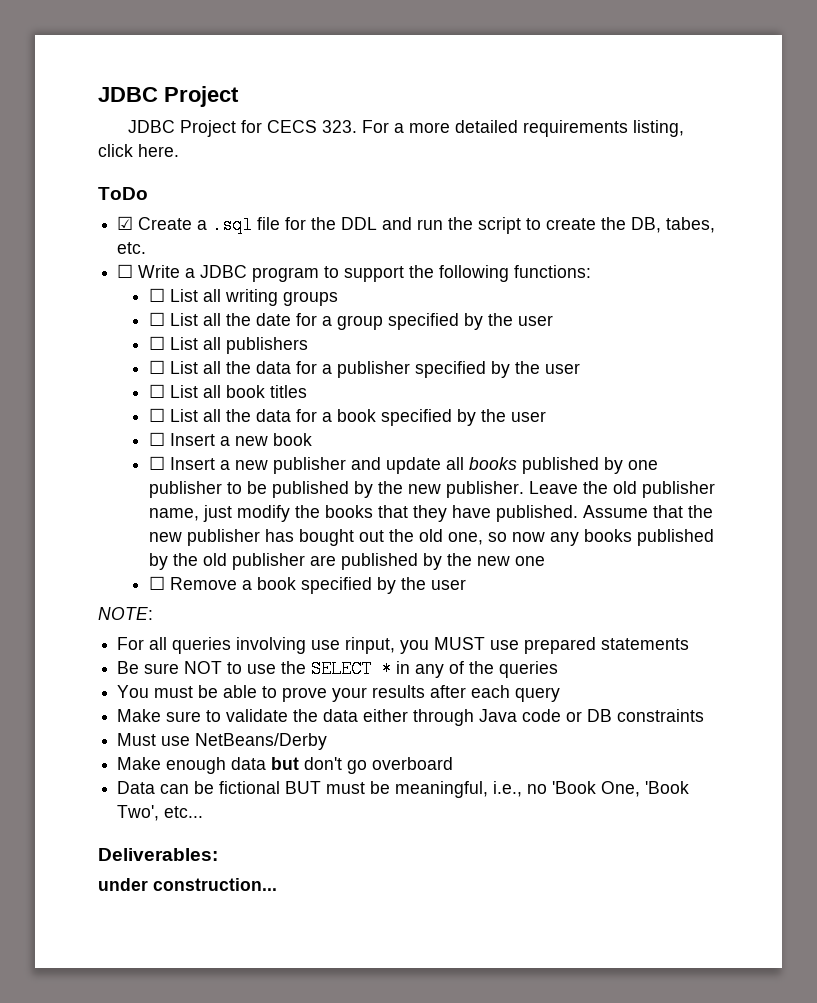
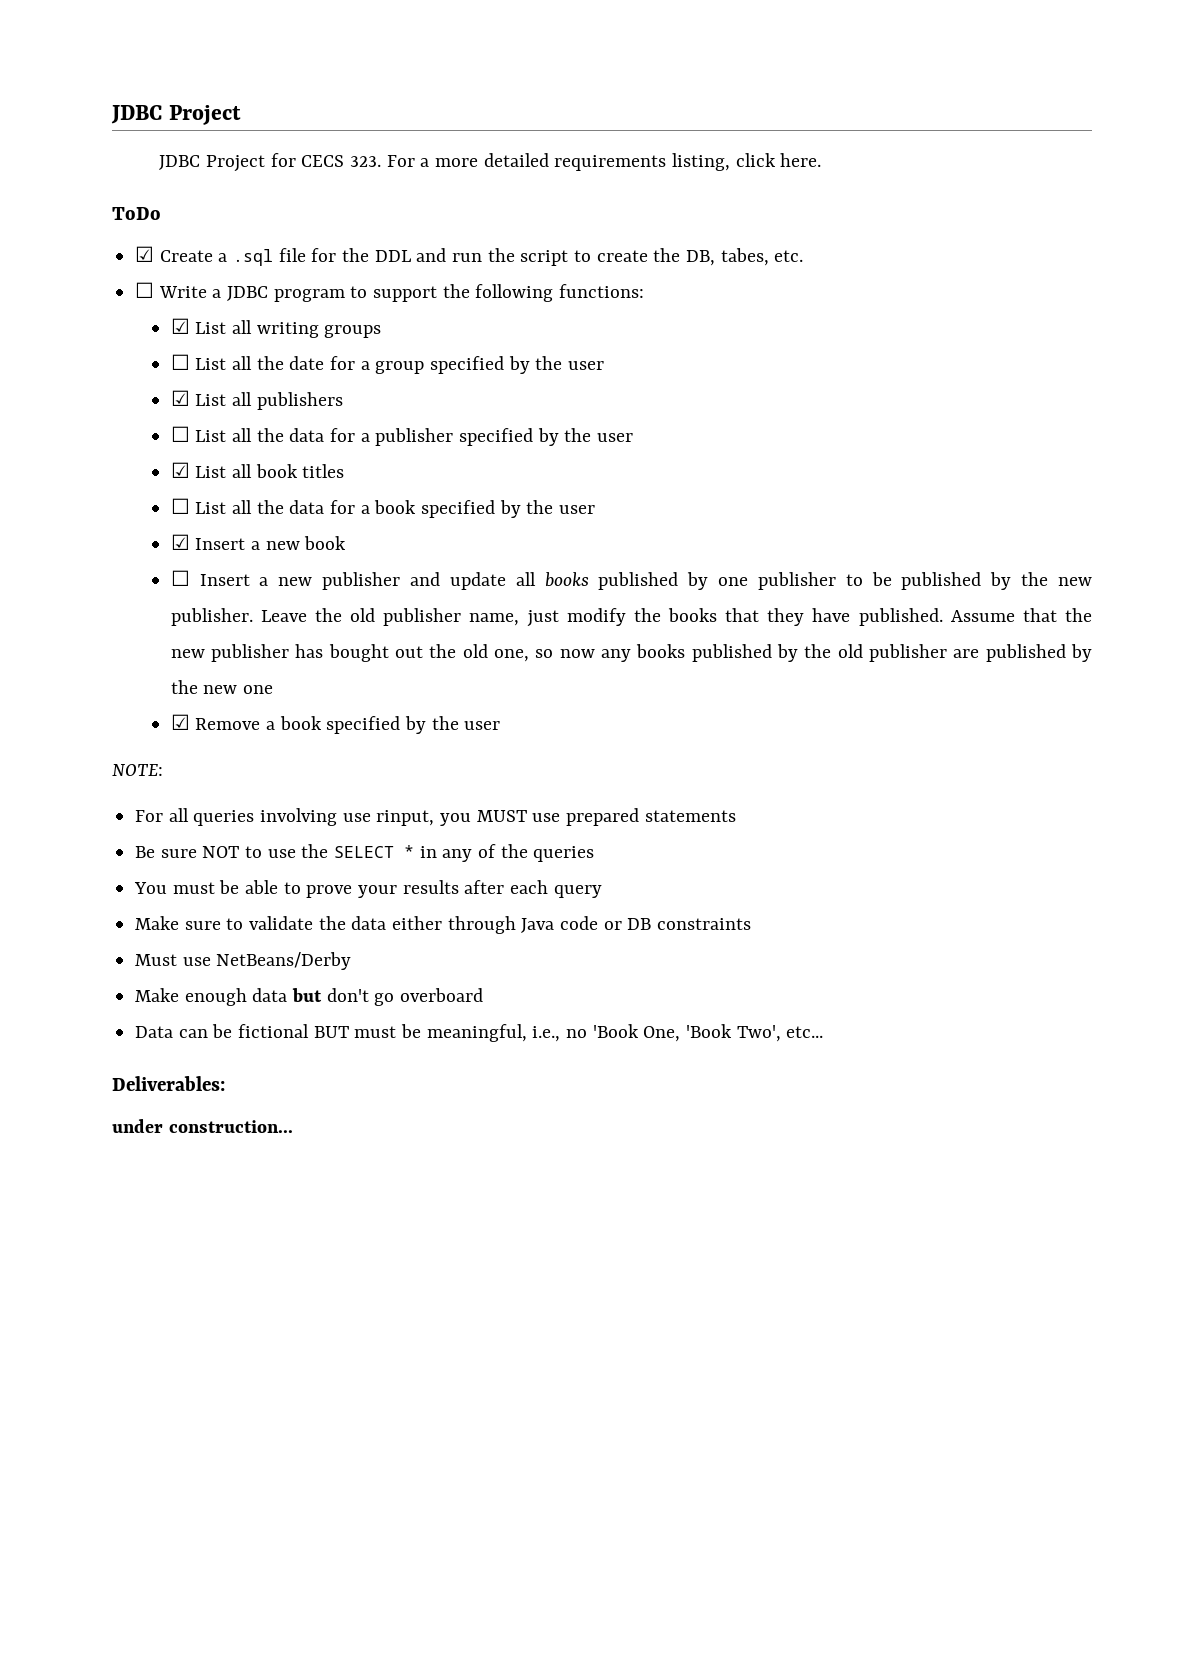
[148,288,165,302] ☐ -> [170,318,190,334] ☑
[148,336,165,350] ☐ -> [170,390,190,406] ☑
[148,384,165,398] ☐ -> [170,462,190,478] ☑
[148,432,165,446] ☐ -> [170,534,190,550] ☑
[148,576,165,590] ☐ -> [170,714,190,730] ☑

